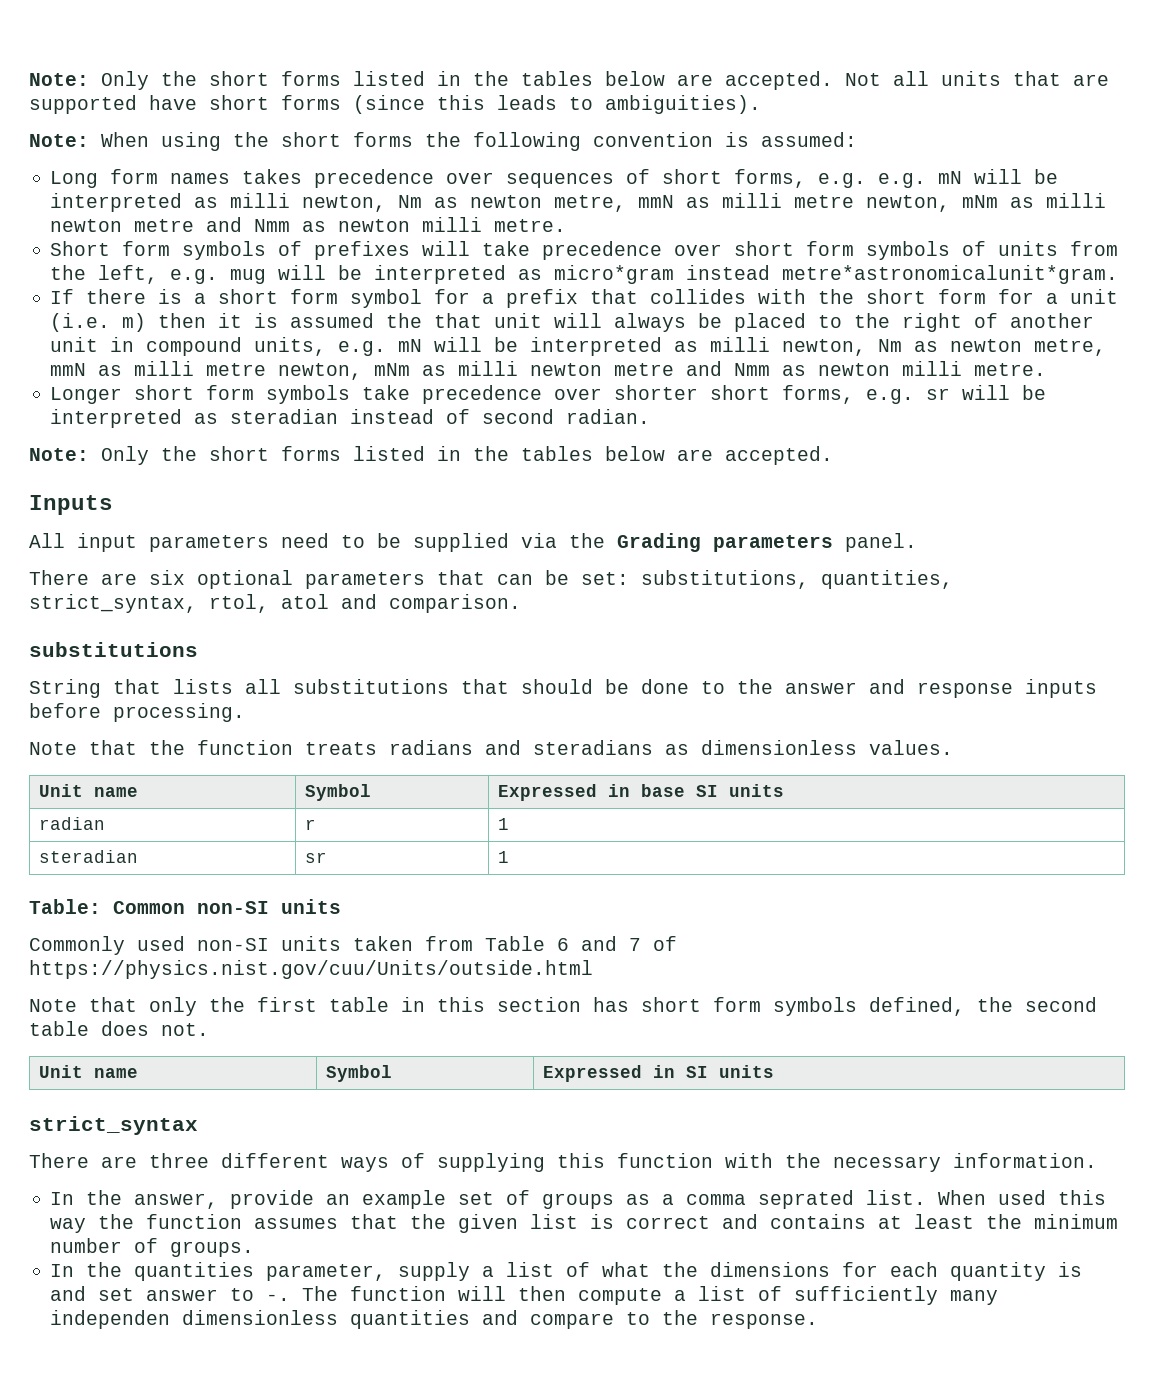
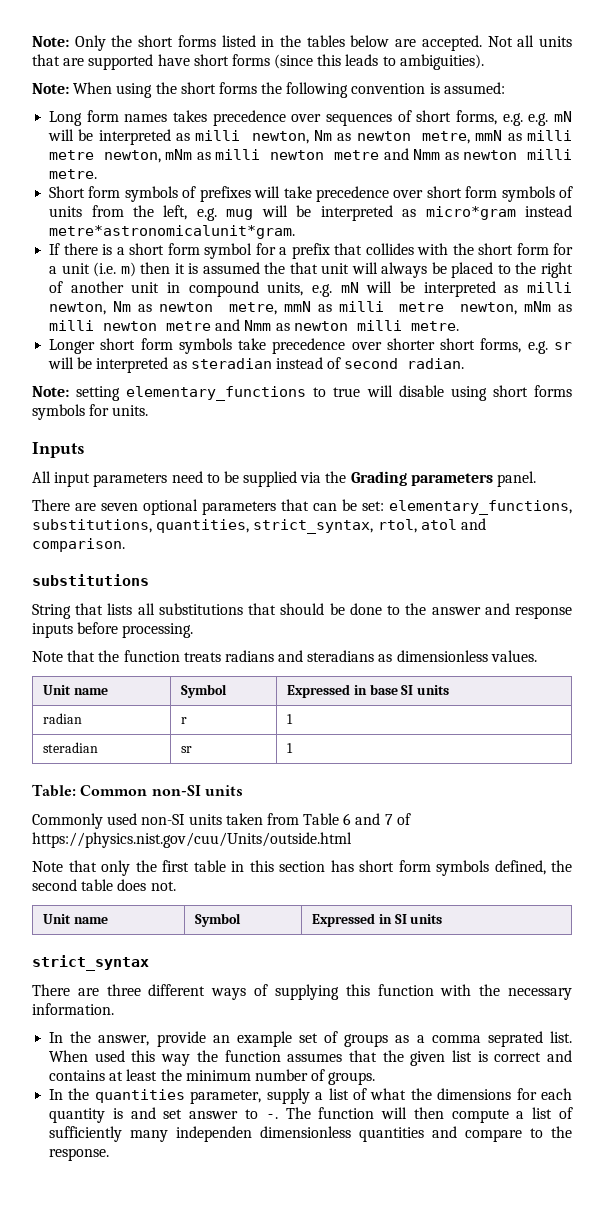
[101,446,833,465] Only the short forms listed in the tables below are accepted. -> [76,385,573,401] [32,404,149,420] setting elementary_functions to true will disable using short forms symbols for units.
[149,570,185,585] six -> [101,503,138,511] seven
(629, 578) none -> [389,500,572,515] elementary_functions,

